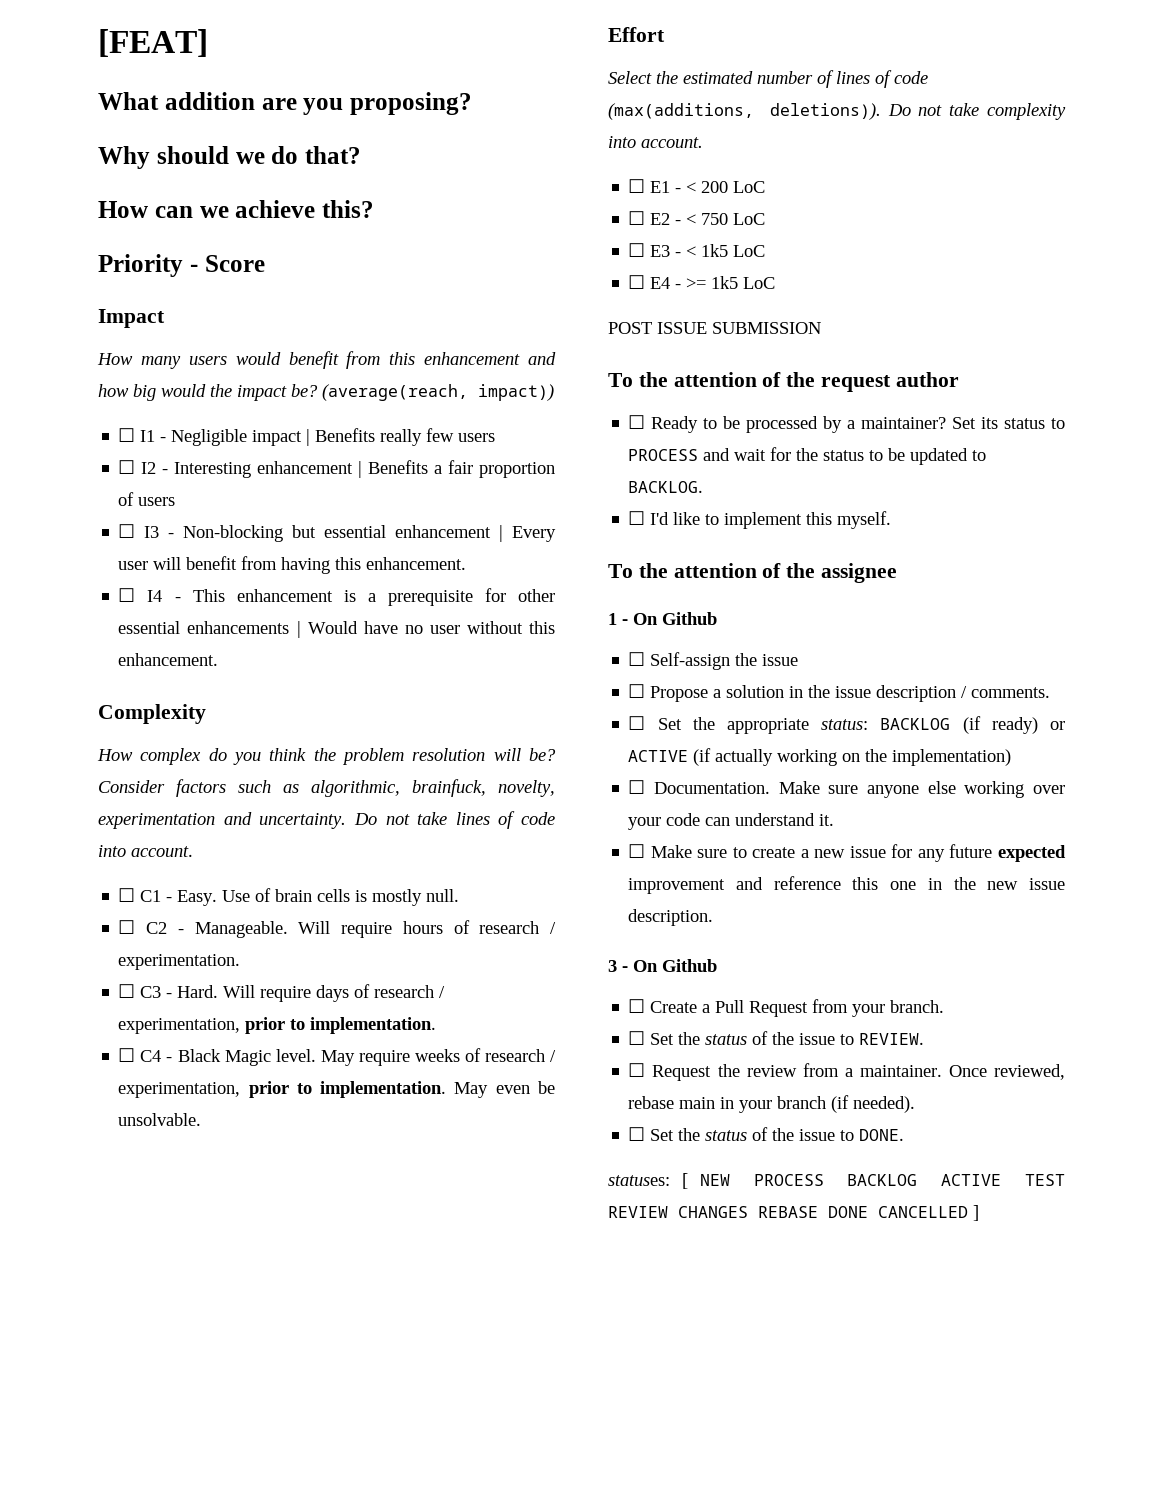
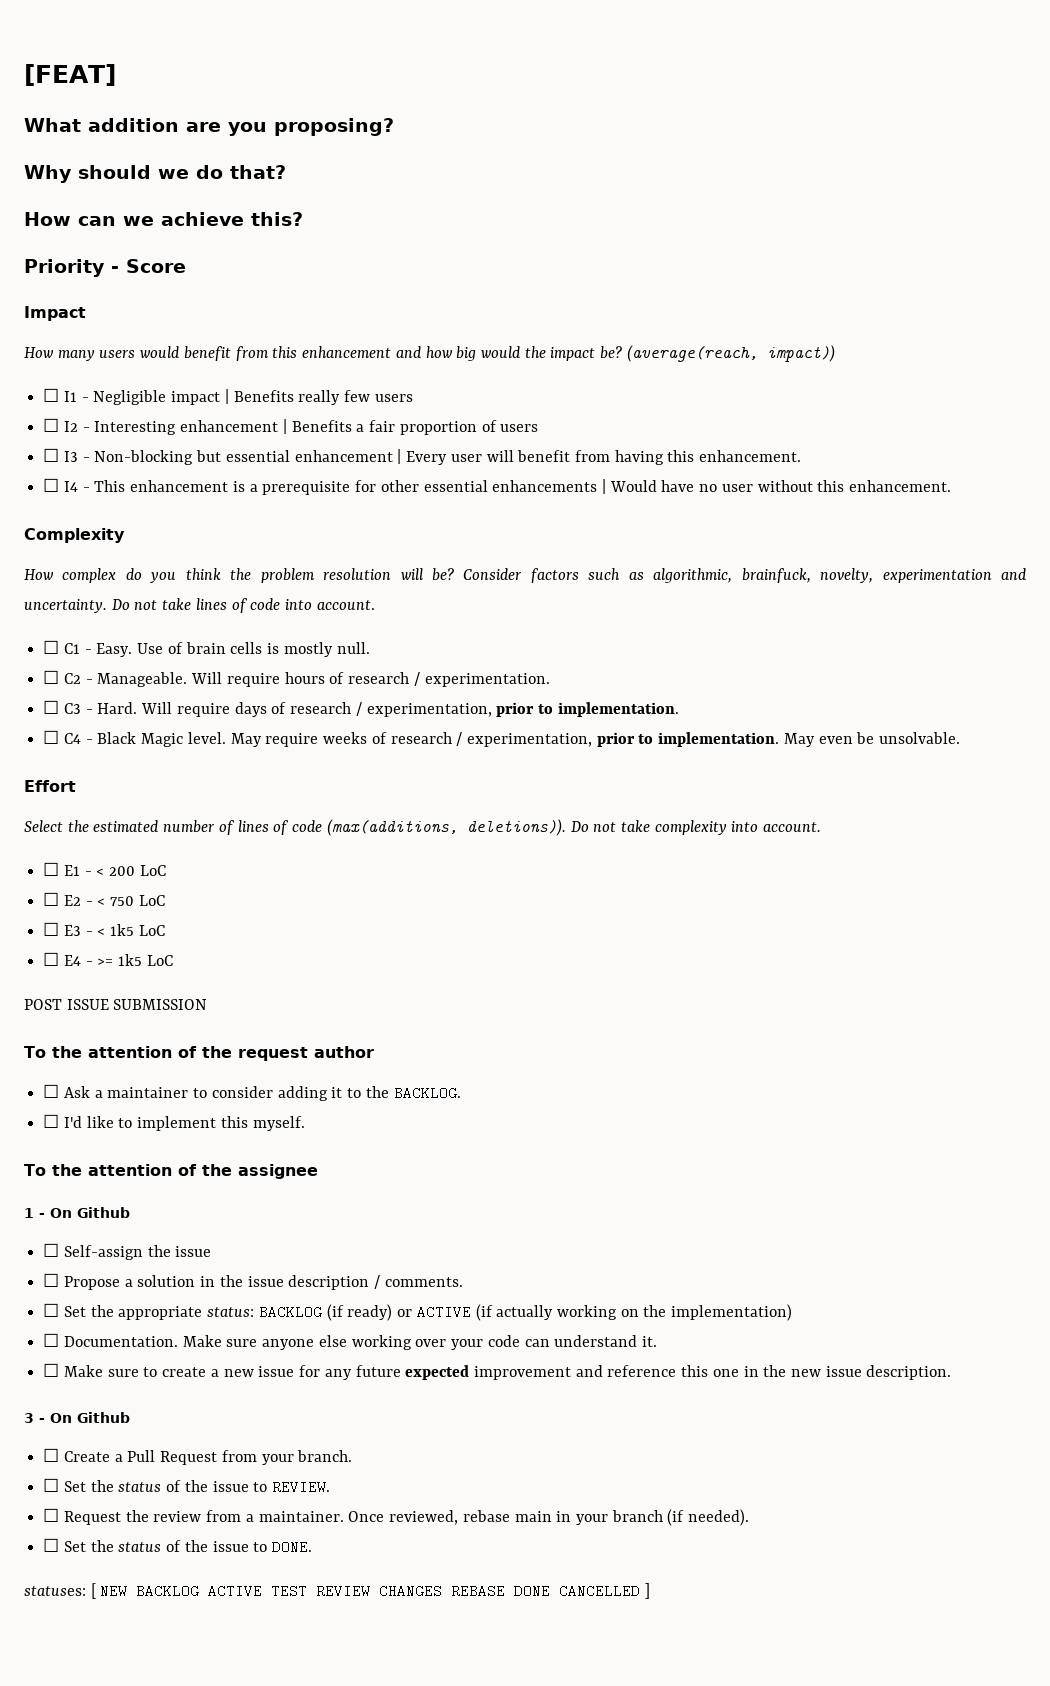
[651,416,1065,433] [628,447,987,465] Ready to be processed by a maintainer? Set its status to PROCESS and wait for the status to be updated to -> [63,1086,389,1101] Ask a maintainer to consider adding it to the
[753,1174,824,1186] PROCESS -> (128, 1591) none

